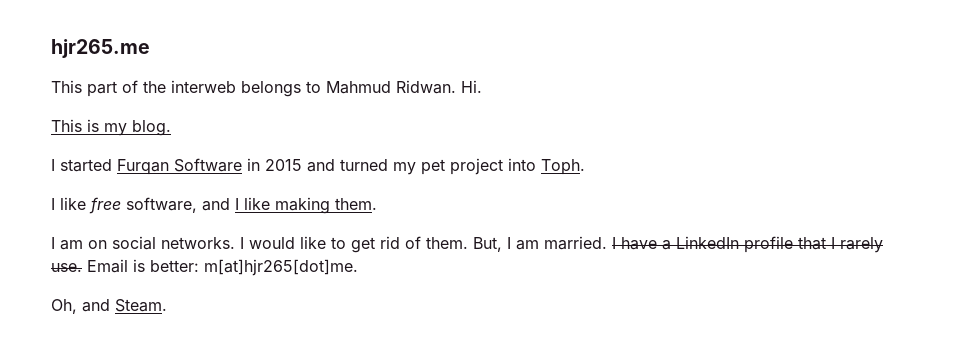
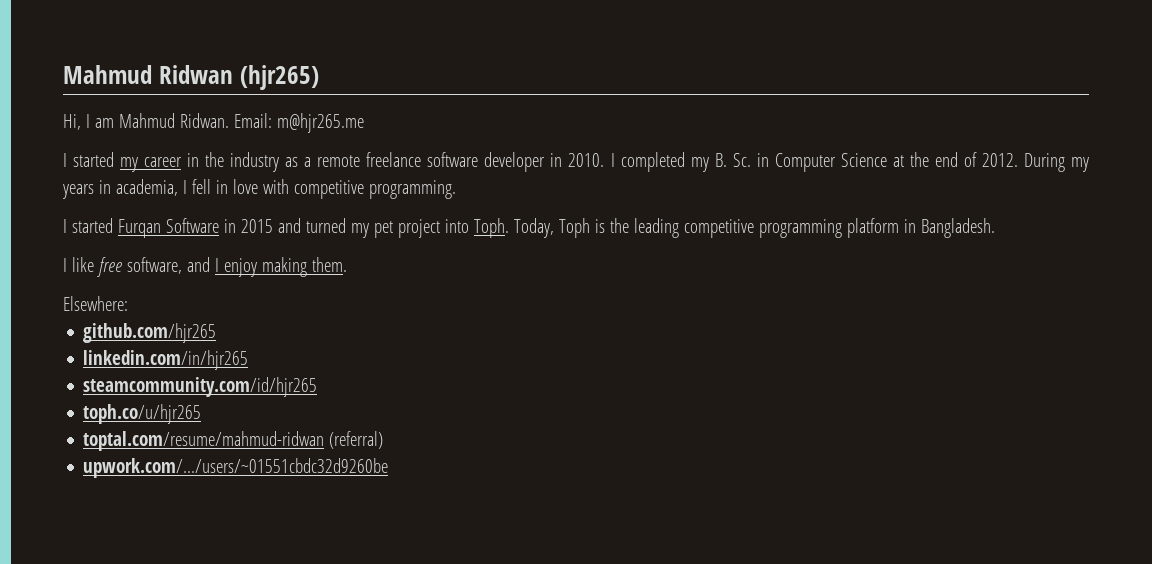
[51,39,150,58] [51,80,482,97] [51,119,171,136] hjr265.me // This part of the interweb belongs to Mahmud Ridwan. Hi. // This is my blog. -> [63,65,319,90] [63,113,364,133] [63,152,1090,172] [62,179,456,199] Mahmud Ridwan (hjr265) // Hi, I am Mahmud Ridwan. Email: m@hjr265.me // I started my career in the industry as a remote freelance software developer in 2010. I completed my B. Sc. in Computer Science at the end of 2012. During my years in academia, I fell in love with competitive programming.
(585, 167) none -> [513,218,995,238] Today, Toph is the leading competitive programming platform in Bangladesh.
[244,197,270,210] like -> [223,258,257,277] enjoy
[51,236,883,253] [51,259,358,276] [51,299,167,314] I am on social networks. I would like to get rid of them. But, I am married. I have a LinkedIn profile that I rarely use. Email is better: m[at]hjr265[dot]me. // Oh, and Steam. -> [63,296,128,311] [83,323,217,343] [83,350,249,370] [83,377,318,397] [83,404,202,424] [83,431,384,451] [83,458,389,478] Elsewhere: // github.com/hjr265 // linkedin.com/in/hjr265 // steamcommunity.com/id/hjr265 // toph.co/u/hjr265 // toptal.com/resume/mahmud-ridwan (referral) // upwork.com/.../users/~01551cbdc32d9260be

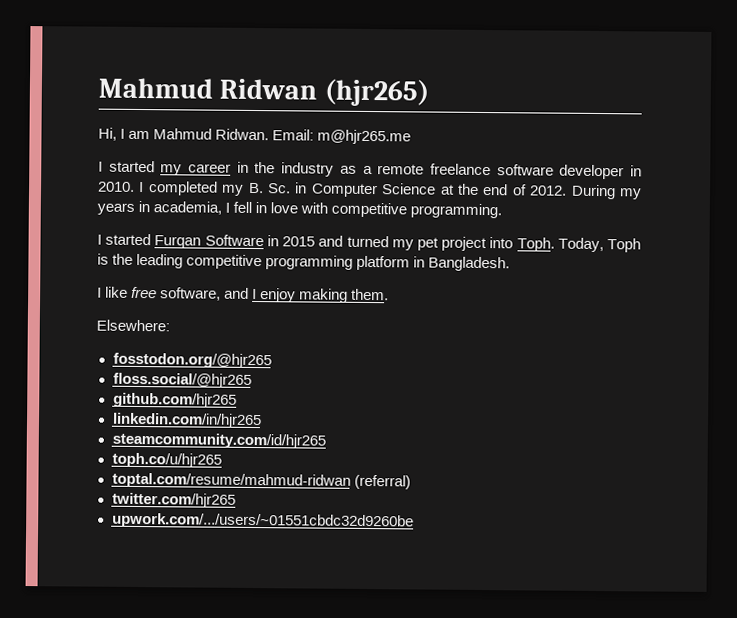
(128, 303) none -> [112,352,272,369] [112,372,252,388] // fosstodon.org/@hjr265 // floss.social/@hjr265
(384, 440) none -> [111,492,236,508] // twitter.com/hjr265

